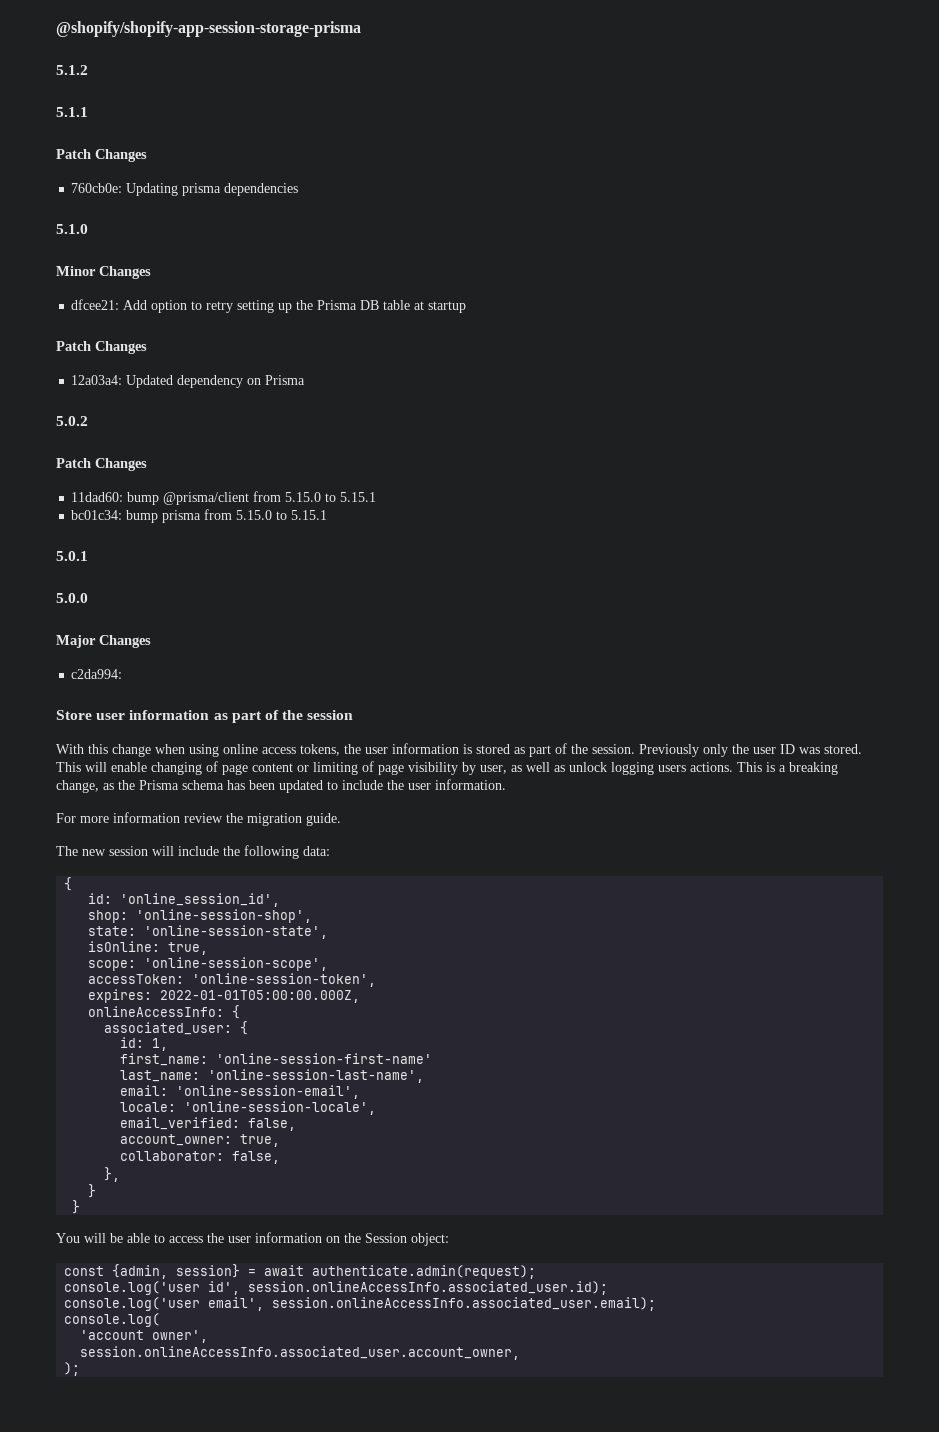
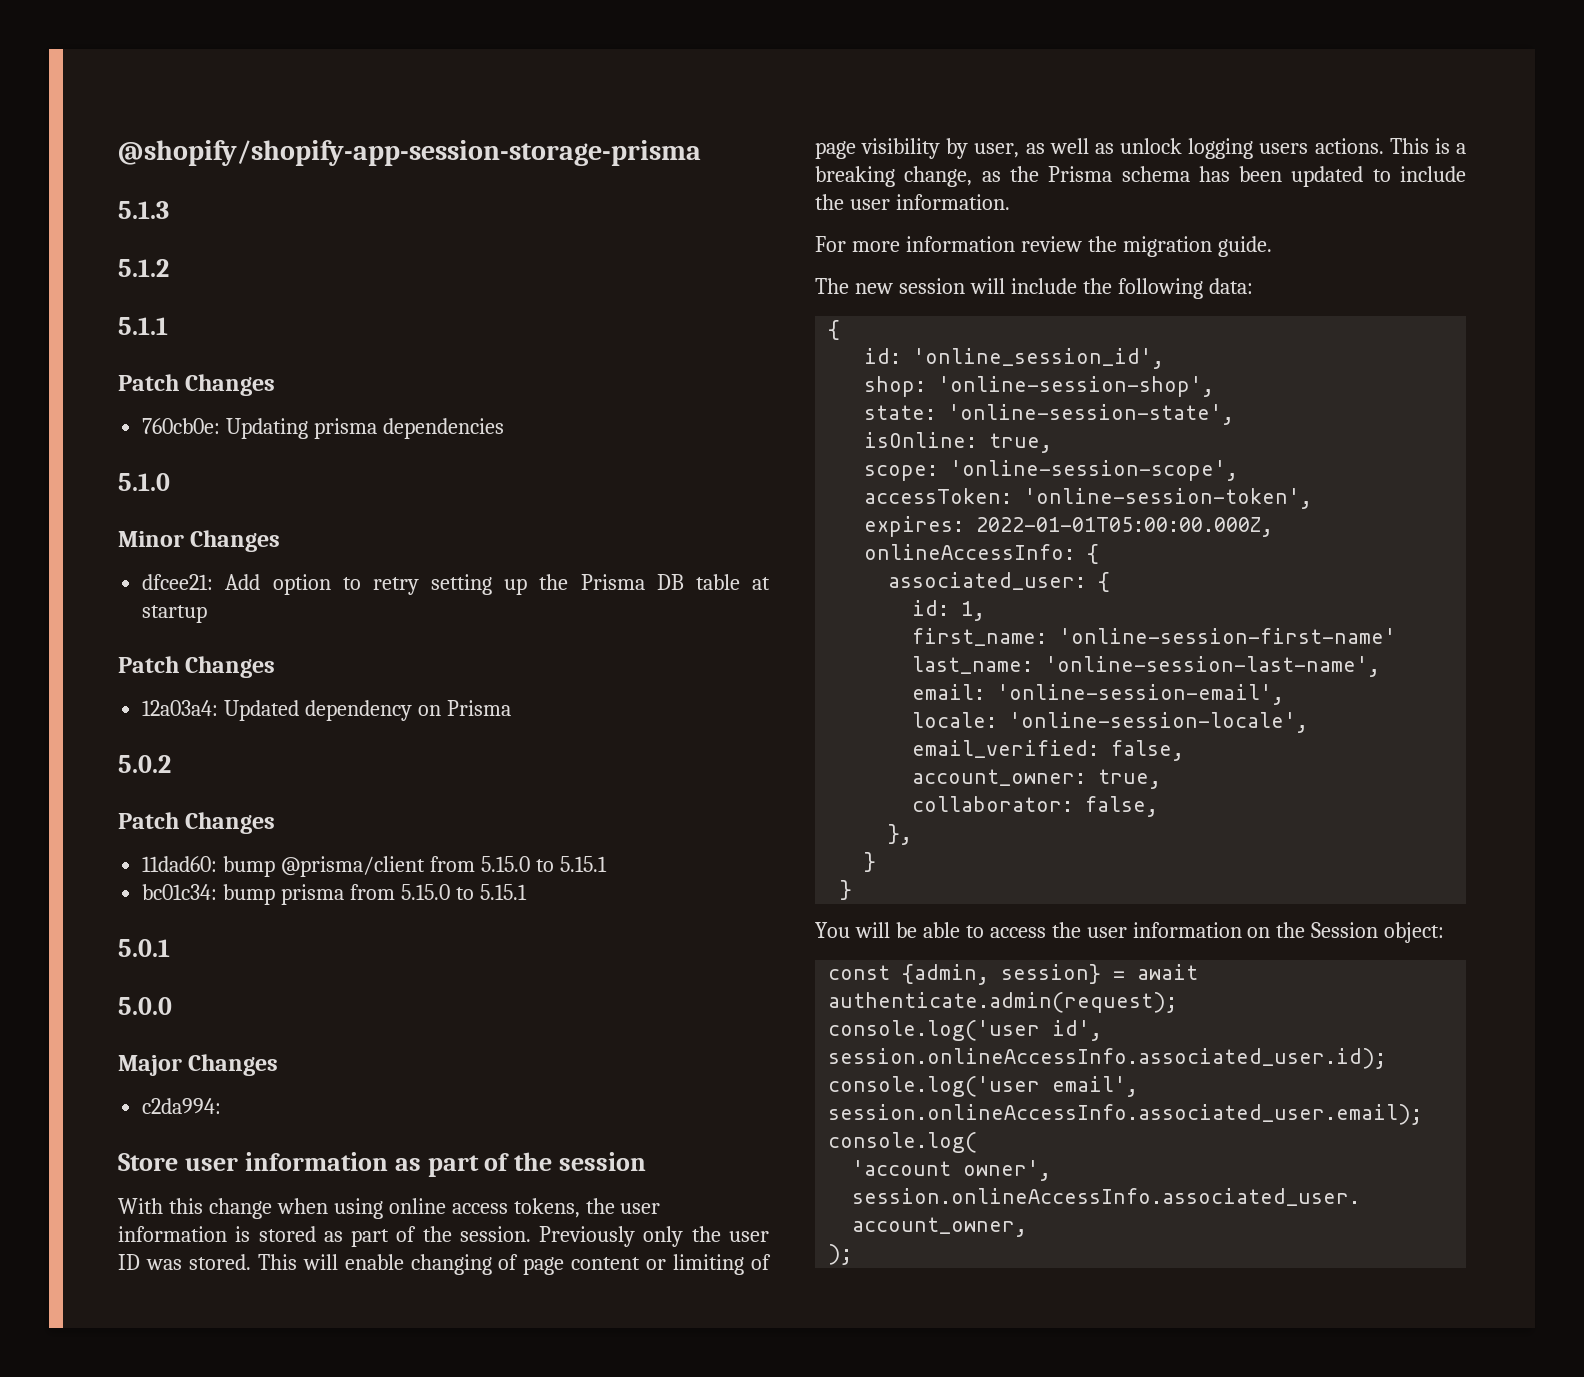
(361, 29) none -> [118,201,169,219] // 5.1.3

